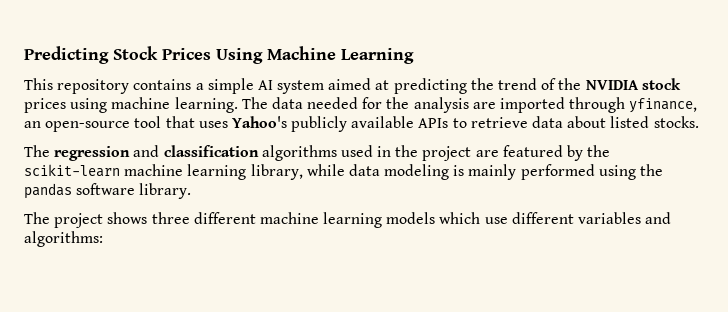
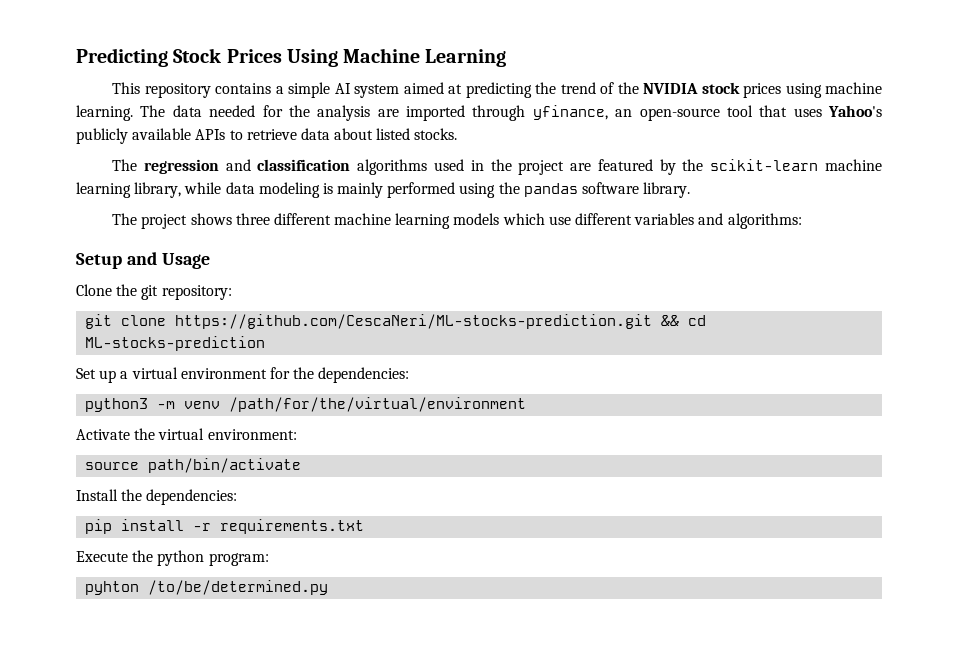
(103, 239) none -> [76,252,210,269] [76,284,232,300] [85,314,707,329] [85,336,266,351] [76,367,410,383] [85,397,527,412] [76,428,297,440] [85,458,302,473] [76,489,238,505] [85,519,365,534] [76,550,269,566] [85,580,329,595] // Setup and Usage // Clone the git repository: // git clone https://github.com/CescaNeri/ML-stocks-prediction.git && cd ML-stocks-prediction // Set up a virtual environment for the dependencies: // python3 -m venv /path/for/the/virtual/environment // Activate the virtual environment: // source path/bin/activate // Install the dependencies: // pip install -r requirements.txt // Execute the python program: // pyhton /to/be/determined.py

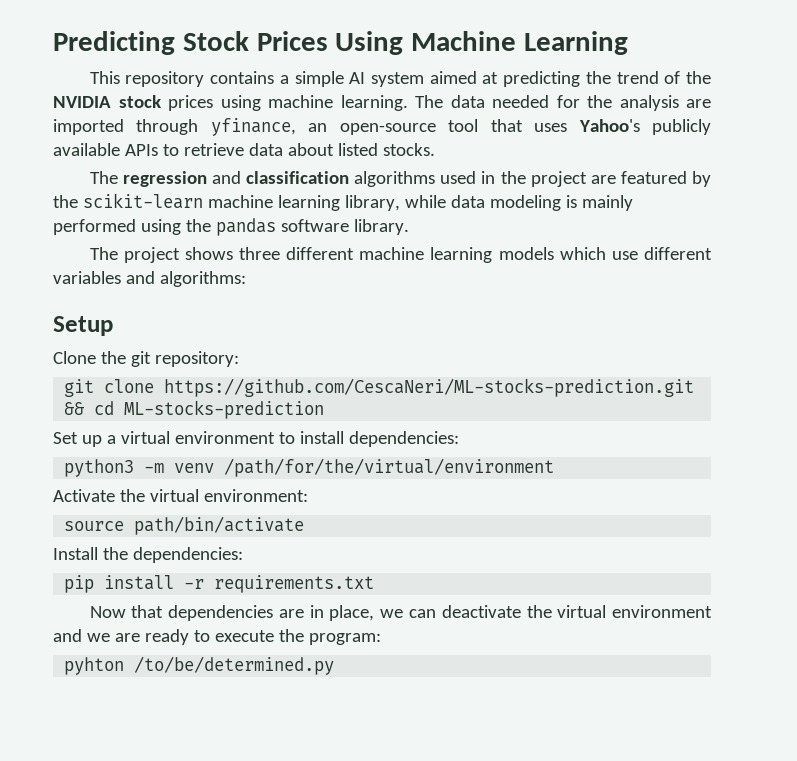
[126,252,210,269] and Usage -> (113, 326) none
[269,367,315,379] for the -> [278,431,344,444] to install
[76,550,205,566] Execute the python -> [89,605,712,621] [53,629,304,645] Now that dependencies are in place, we can deactivate the virtual environment and we are ready to execute the

